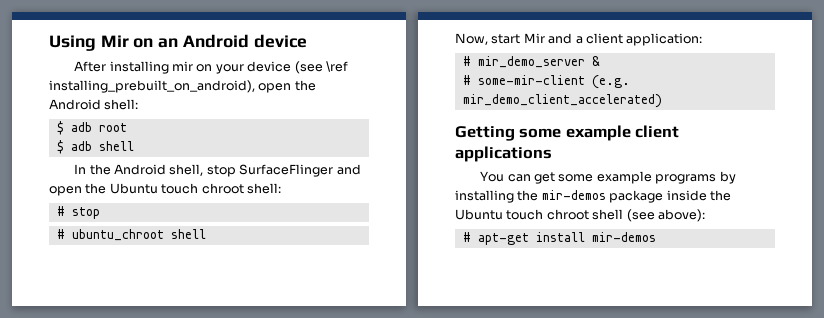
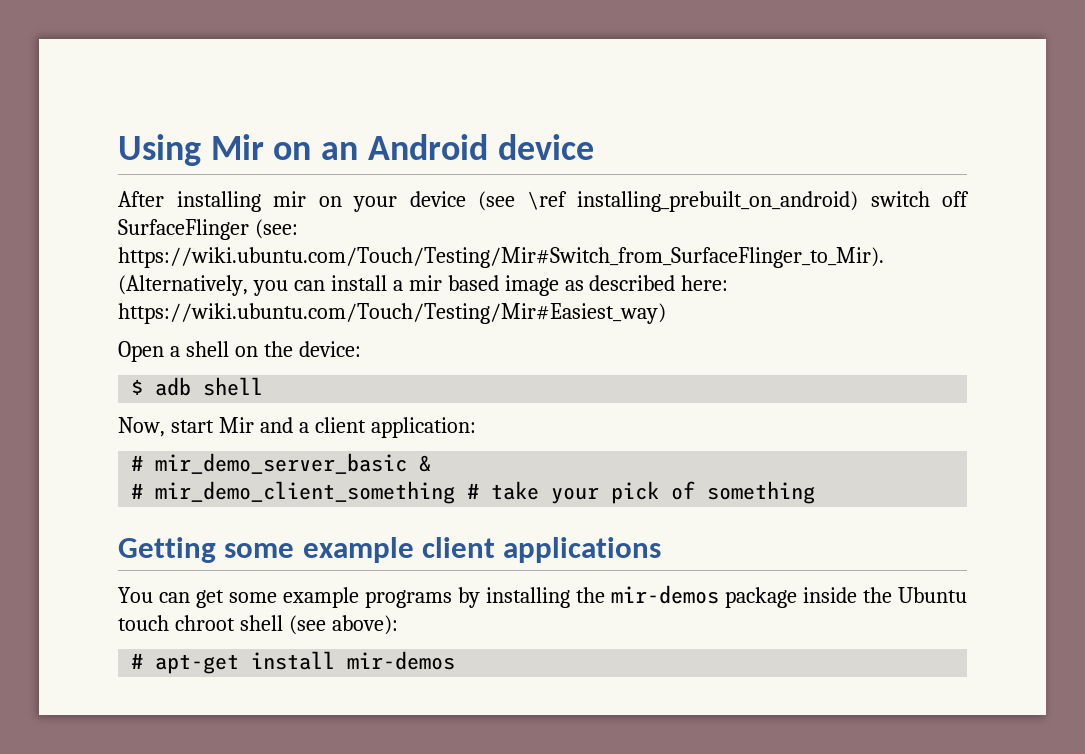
[49,80,316,93] [49,99,139,110] [56,121,127,135] [56,140,134,154] [74,164,361,177] [49,183,281,196] [56,206,100,219] [56,229,164,241] installing_prebuilt_on_android), open the Android shell: // $ adb root // $ adb shell // In the Android shell, stop SurfaceFlinger and open the Ubuntu touch chroot shell: // # stop // # ubuntu_chroot -> [577,191,969,212] [118,219,298,240] [118,247,884,268] [118,275,729,296] [118,303,666,324] [118,341,361,362] [131,377,192,396] installing_prebuilt_on_android) switch off SurfaceFlinger (see: https://wiki.ubuntu.com/Touch/Testing/Mir#Switch_from_SurfaceFlinger_to_Mir). (Alternatively, you can install a mir based image as described here: https://wiki.ubuntu.com/Touch/Testing/Mir#Easiest_way) // Open a shell on the device: // $ adb
[477,56,585,68] mir_demo_server -> [155,453,408,474] mir_demo_server_basic
[477,75,630,89] [462,94,662,108] some-mir-client (e.g. mir_demo_client_accelerated) -> [155,481,816,504] mir_demo_client_something # take your pick of something

